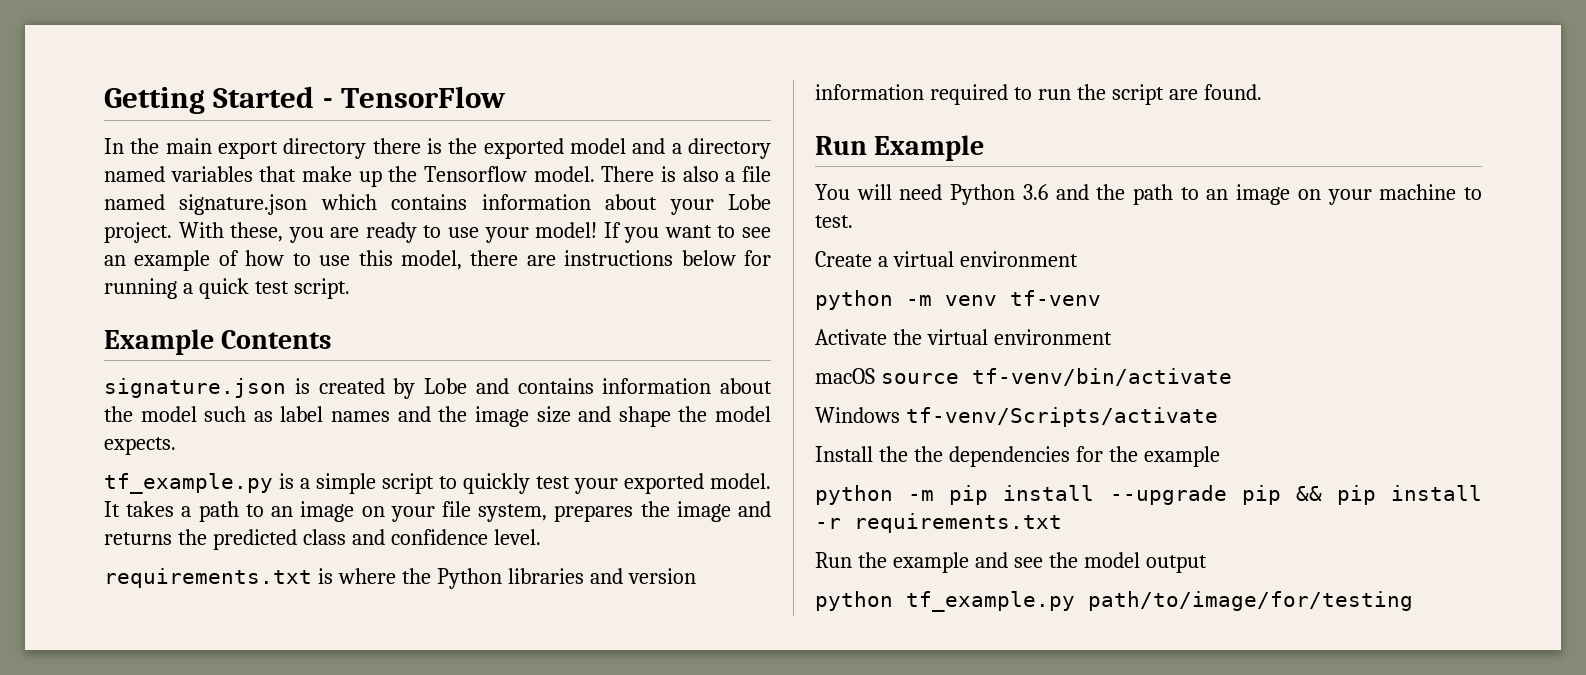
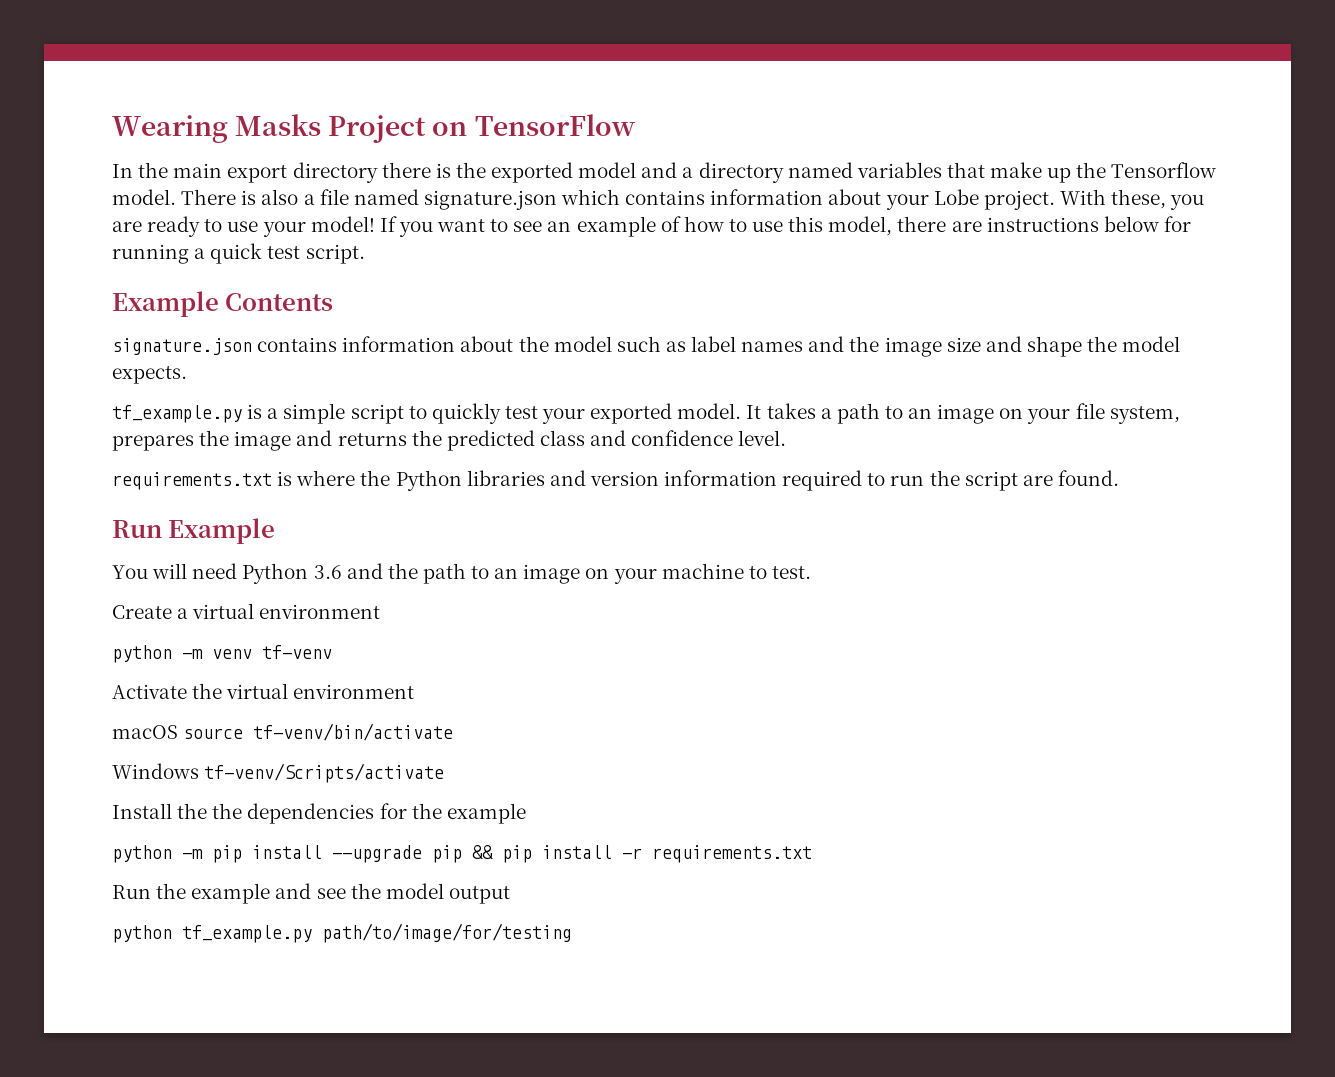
[104,86,333,114] Getting Started - -> [112,114,468,143] Wearing Masks Project on
[294,378,509,399] is created by Lobe and -> (252, 346) none

